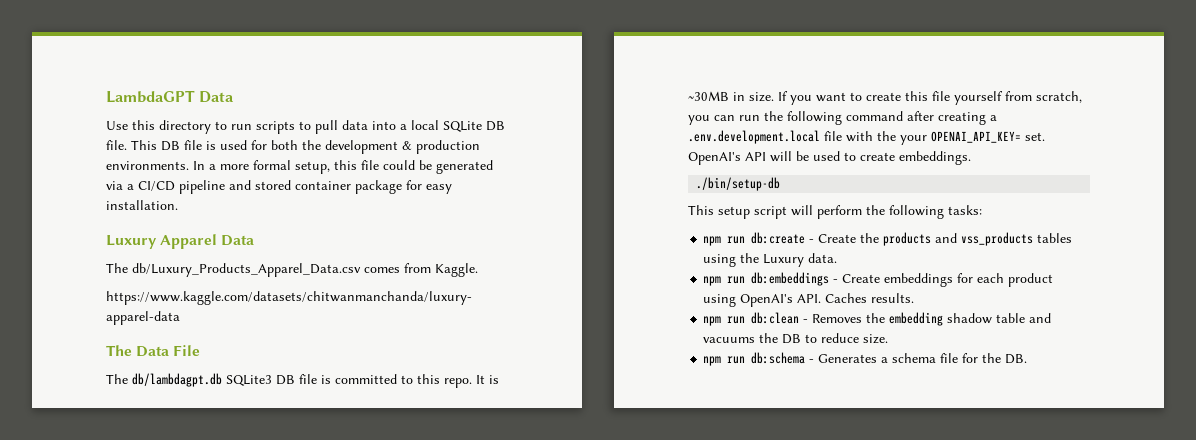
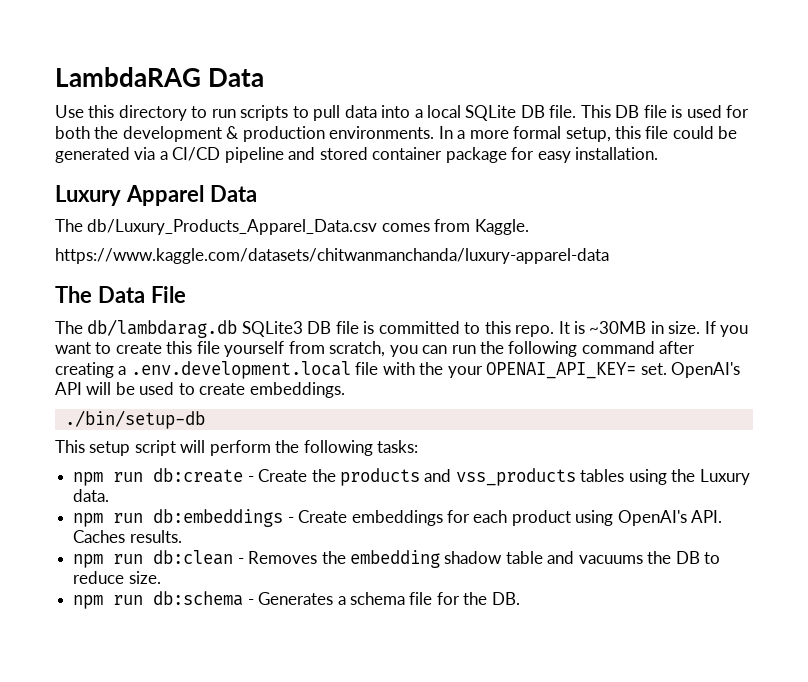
[106,90,195,103] LambdaGPT -> [55,67,201,87] LambdaRAG
[132,373,222,387] db/lambdagpt.db -> [87,319,238,338] db/lambdarag.db

